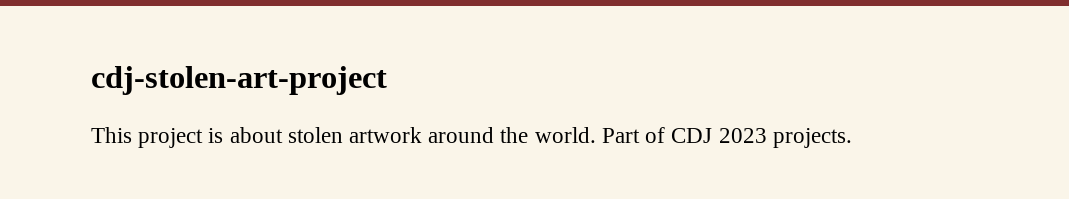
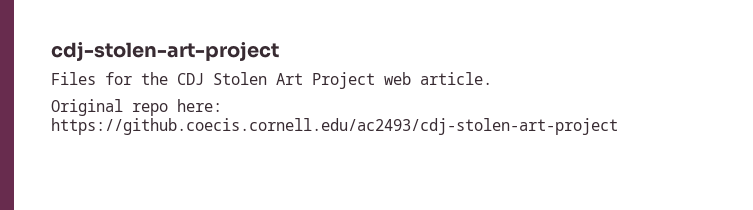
[91,127,852,148] This project is about stolen artwork around the world. Part of CDJ 2023 projects. -> [51,72,492,89] [51,99,222,116] [51,118,618,135] Files for the CDJ Stolen Art Project web article. // Original repo here: https://github.coecis.cornell.edu/ac2493/cdj-stolen-art-project

